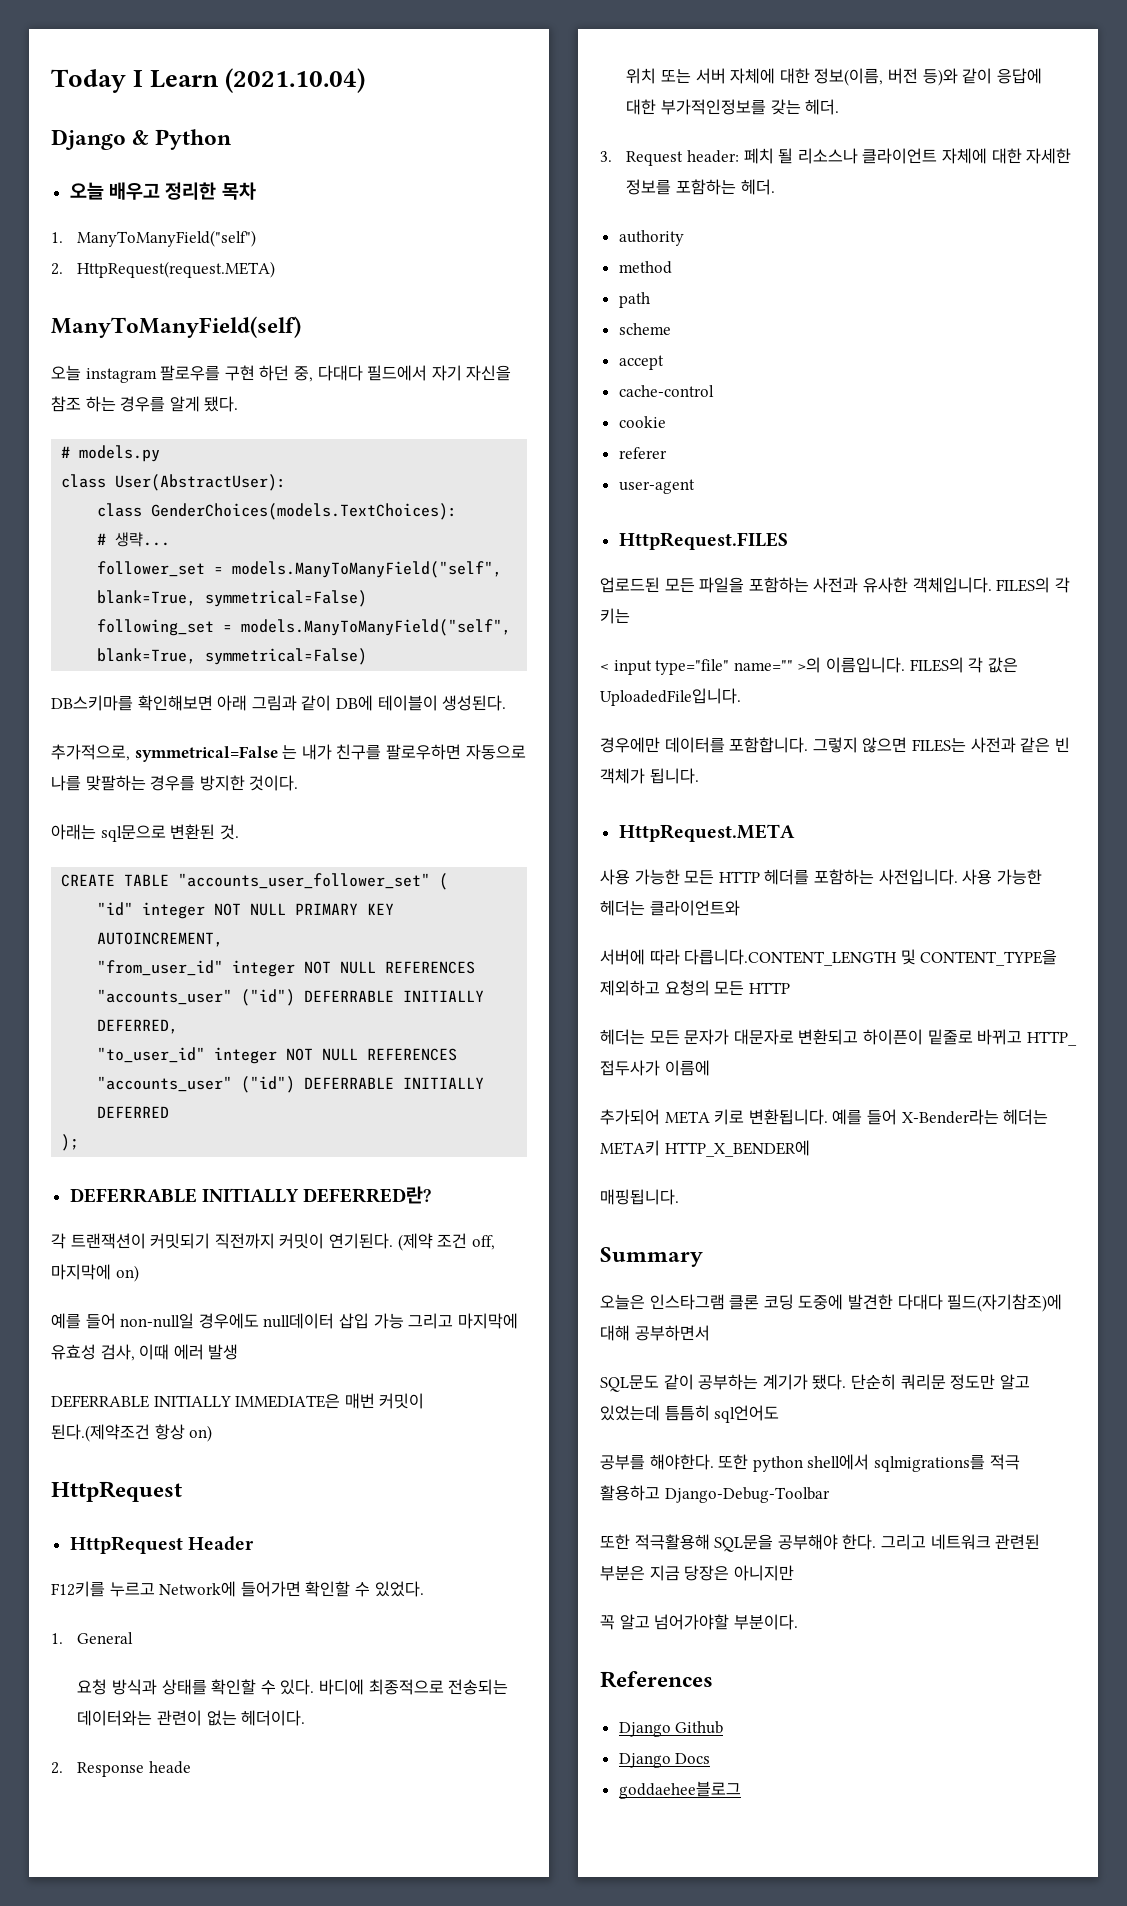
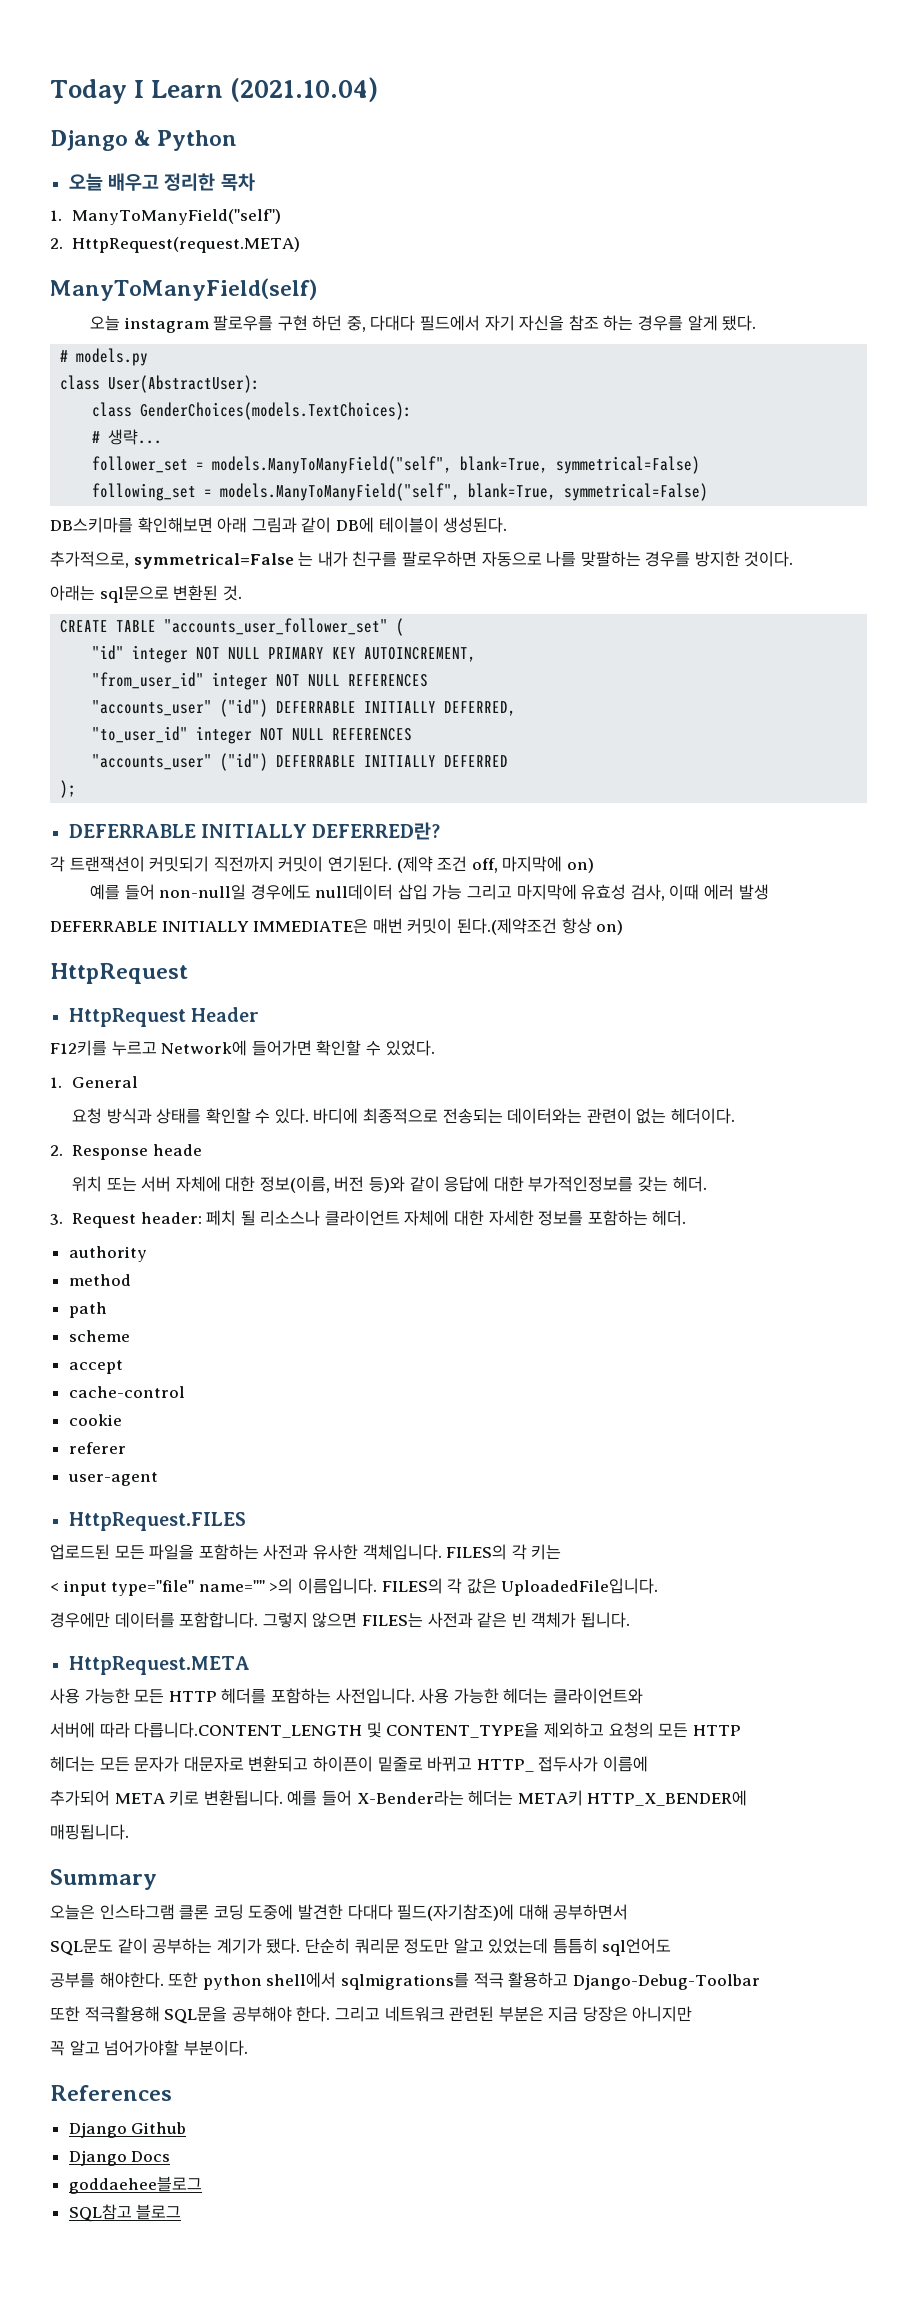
(741, 1790) none -> [68,2204,182,2222] // SQL참고 블로그

